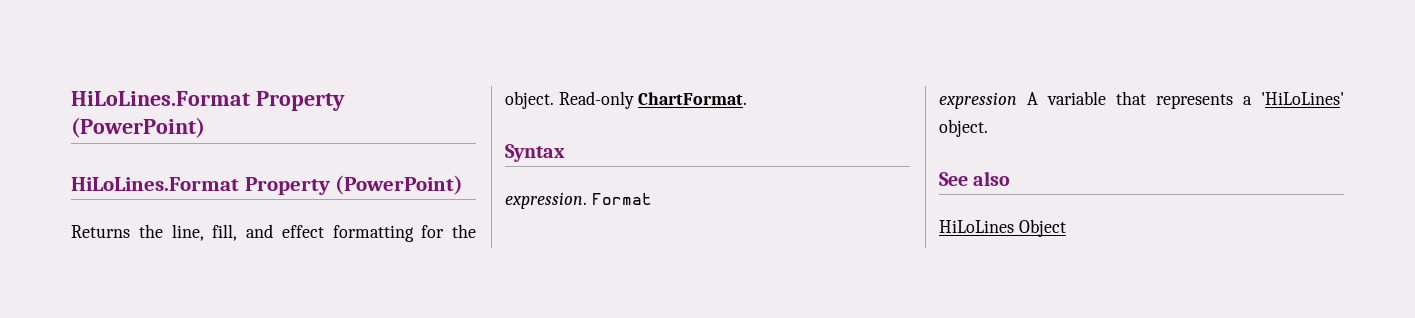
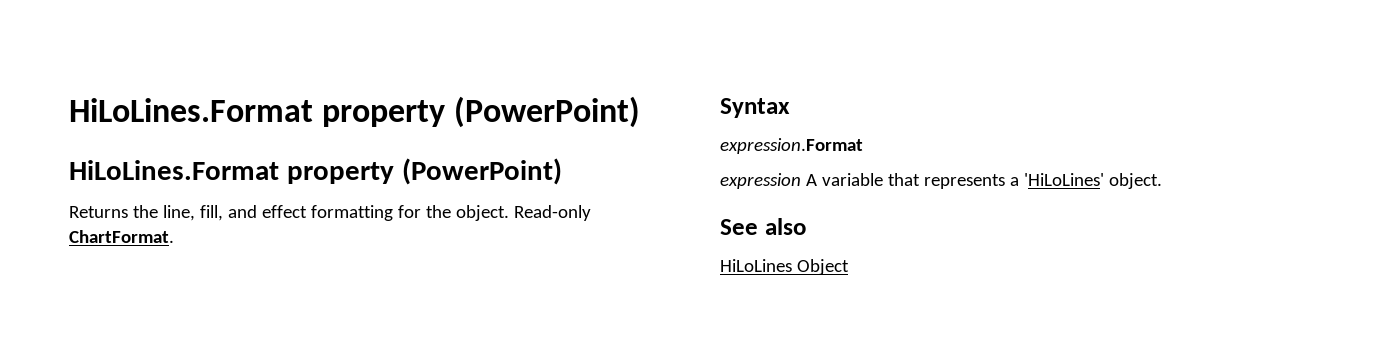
[71,91,345,111] HiLoLines.Format Property -> [69,98,446,127] HiLoLines.Format property
[244,177,330,195] Property -> [286,162,394,184] property
[505,192,652,209] expression. Format -> [720,138,863,154] expression.Format

